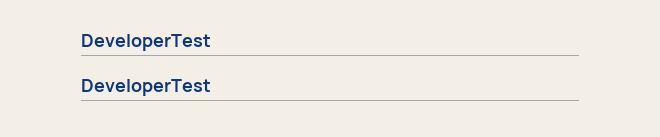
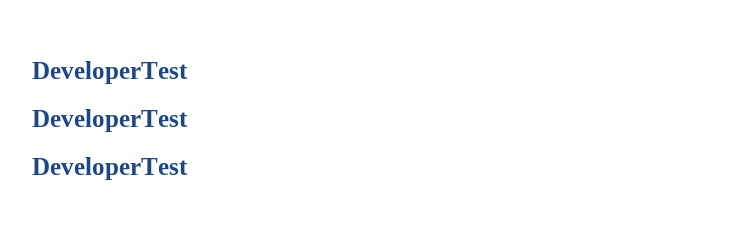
[81,34,211,51] [81,79,211,96] DeveloperTest // DeveloperTest -> [32,61,188,84] [32,109,188,132] [32,157,188,180] DeveloperTest // DeveloperTest // DeveloperTest

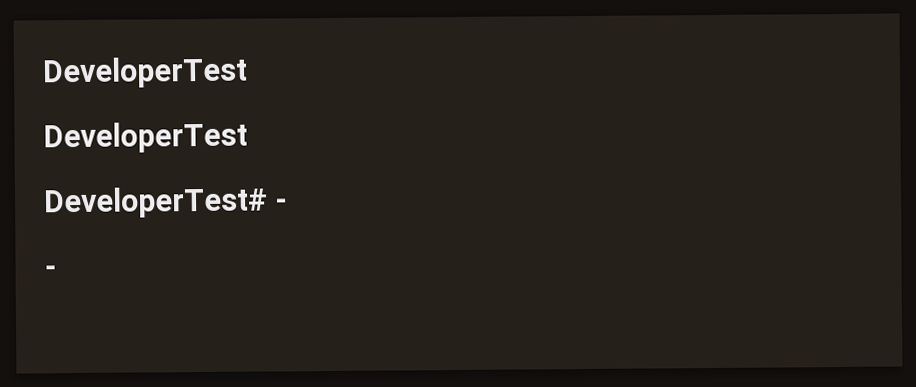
[32,157,188,180] DeveloperTest -> [43,186,289,219] [44,265,57,278] DeveloperTest# - // -

